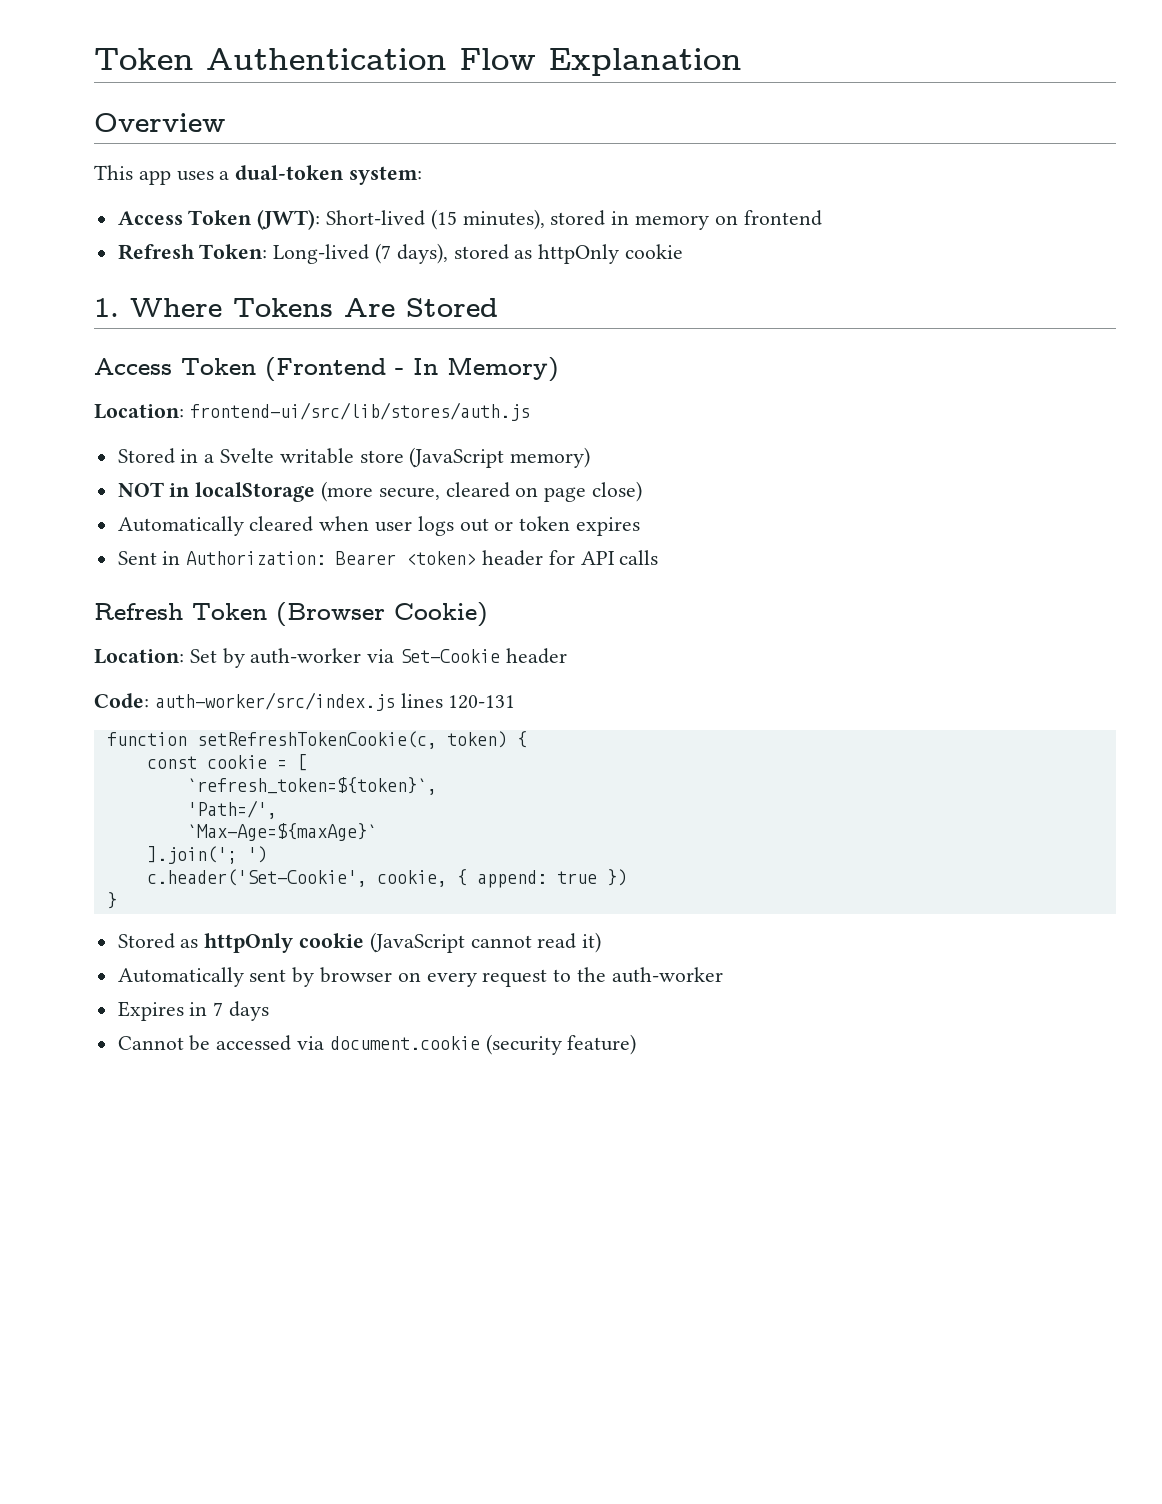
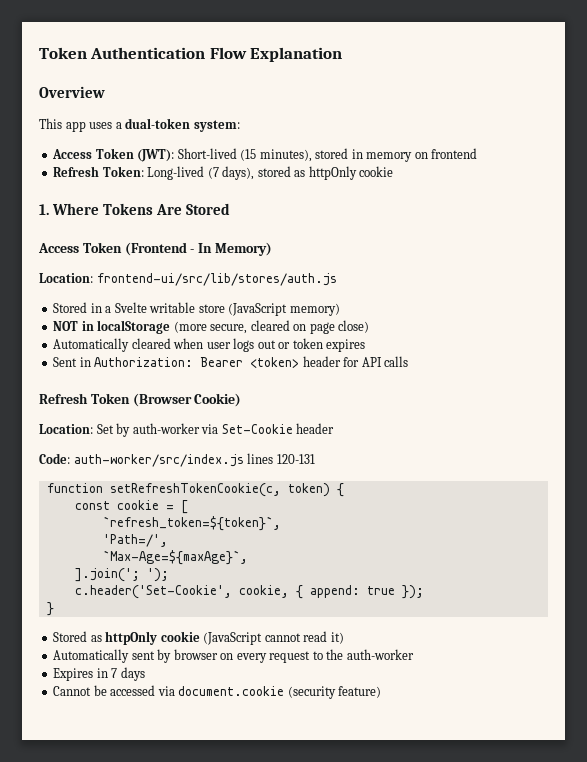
[186,823,377,841] `Max-Age=${maxAge}` -> [102,550,248,565] `Max-Age=${maxAge}`,
[246,846,267,863] ') -> [146,568,169,582] ');
[606,869,627,886] }) -> [401,585,424,599] });

